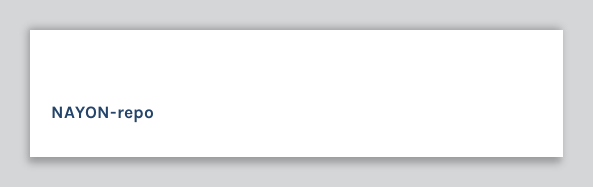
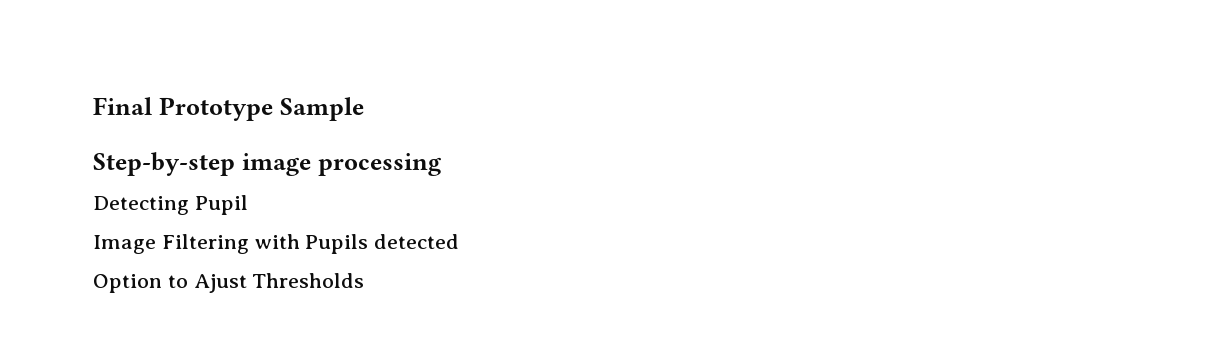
[51,106,154,123] NAYON-repo -> [93,97,364,121] [93,152,442,176] [93,195,248,215] [93,234,460,254] [93,273,365,293] Final Prototype Sample // Step-by-step image processing // Detecting Pupil // Image Filtering with Pupils detected // Option to Ajust Thresholds

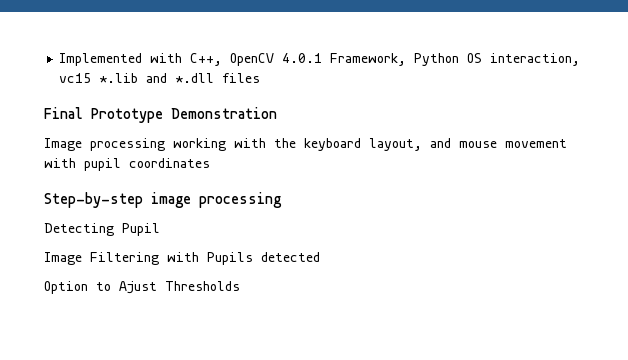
[93,97,364,121] Final Prototype Sample -> [59,53,581,66] [59,73,261,83] [44,107,277,123] [44,138,567,151] [44,158,210,171] Implemented with C++, OpenCV 4.0.1 Framework, Python OS interaction, vc15 *.lib and *.dll files // Final Prototype Demonstration // Image processing working with the keyboard layout, and mouse movement with pupil coordinates

